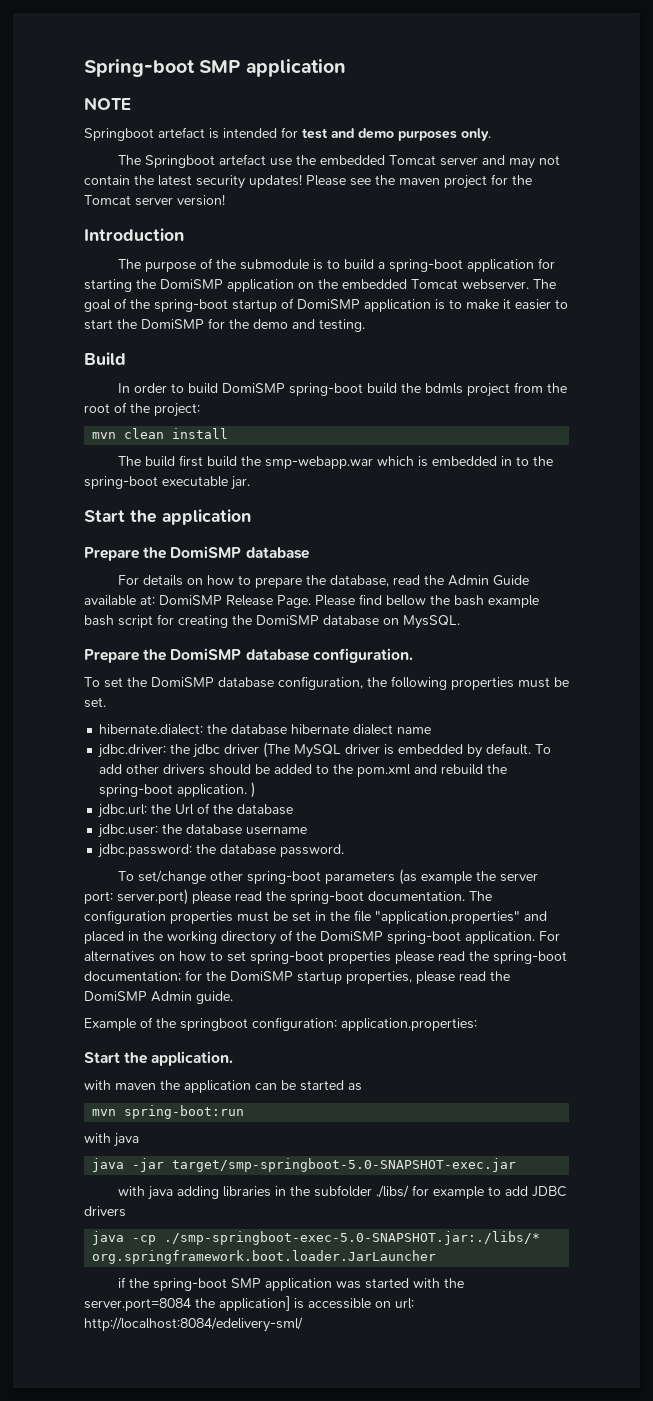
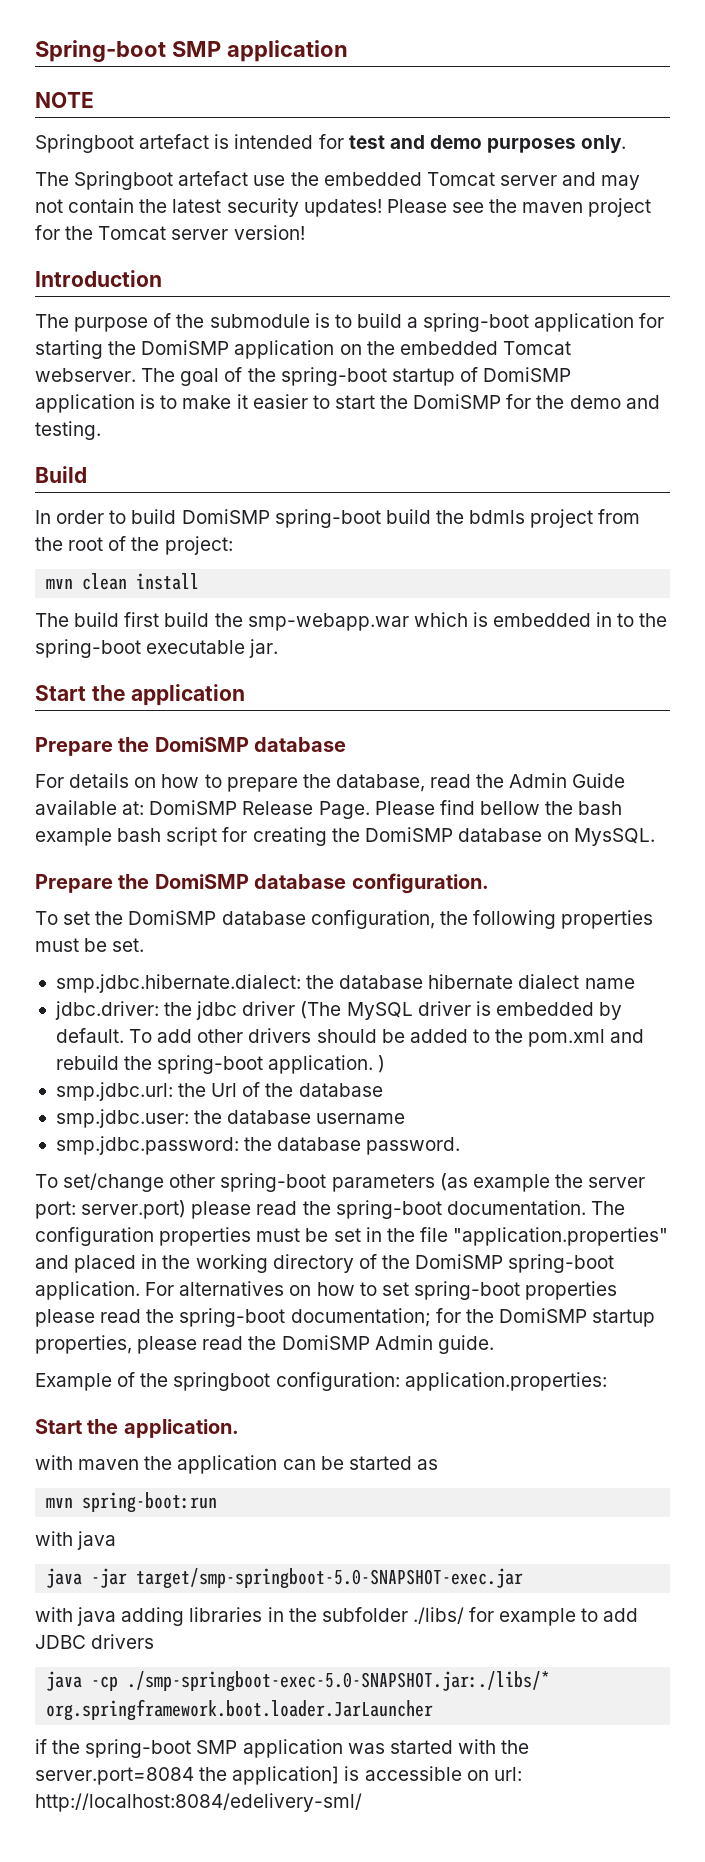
[99,724,204,735] hibernate.dialect: -> [55,974,301,993] smp.jdbc.hibernate.dialect:
[98,804,148,818] jdbc.url: -> [55,1082,173,1101] smp.jdbc.url:
[98,824,159,838] jdbc.user: -> [55,1109,189,1128] smp.jdbc.user:
[98,844,193,858] jdbc.password: -> [55,1136,239,1155] smp.jdbc.password:

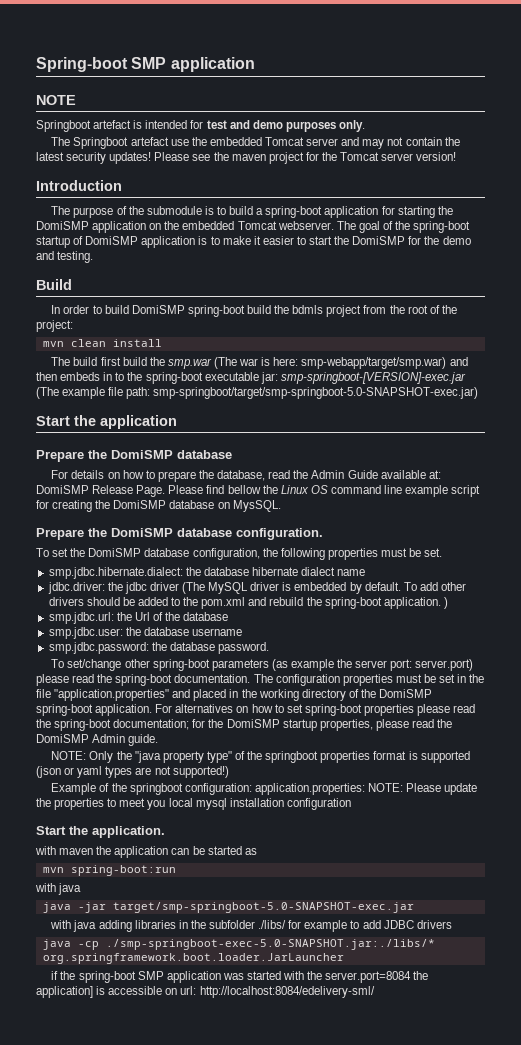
[247,612,592,631] smp-webapp.war which is embedded -> [167,357,468,369] [36,372,101,381] smp.war (The war is here: smp-webapp/target/smp.war) and then embeds
[249,639,279,658] jar. -> [260,372,466,384] [36,387,479,399] jar: smp-springboot-[VERSION]-exec.jar (The example file path: smp-springboot/target/smp-springboot-5.0-SNAPSHOT-exec.jar)
[578,801,623,815] [35,828,162,846] bash example bash -> [280,485,449,497] Linux OS command line example
(494, 1344) none -> [51,751,470,763] [36,766,229,778] // NOTE: Only the "java property type" of the springboot properties format is supported (json or yaml types are not supported!)
(607, 1381) none -> [367,783,478,795] [36,798,351,810] NOTE: Please update the properties to meet you local mysql installation configuration

